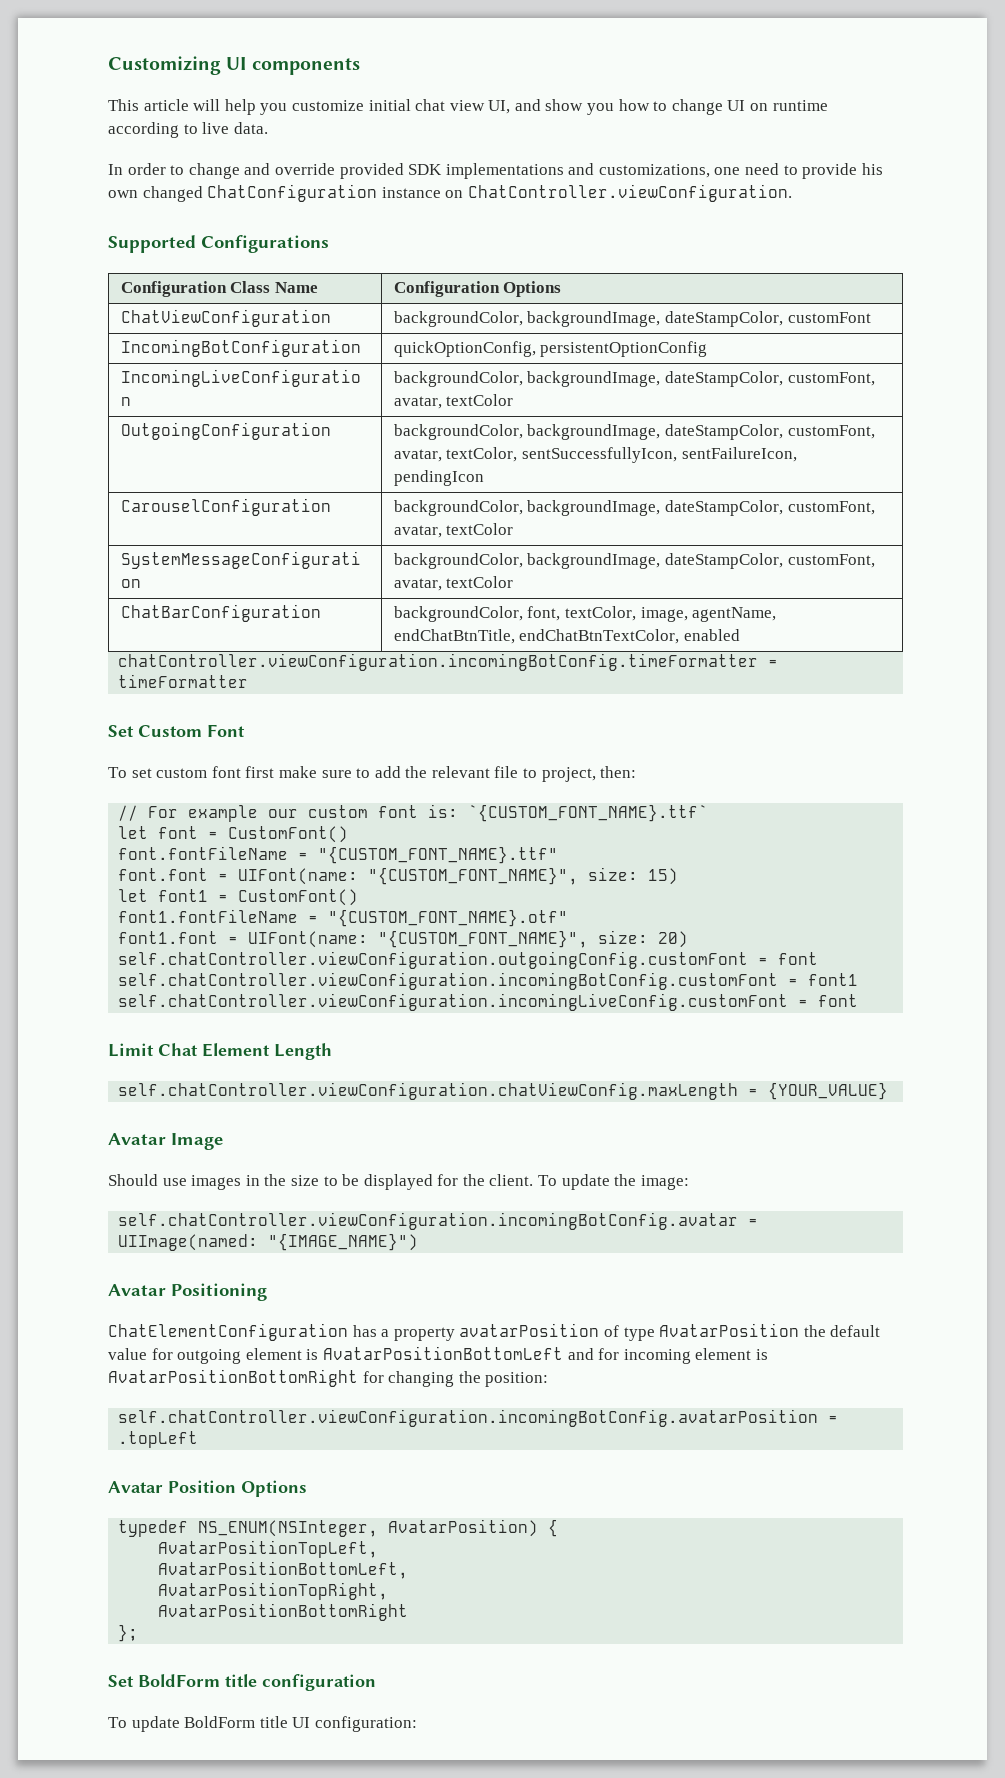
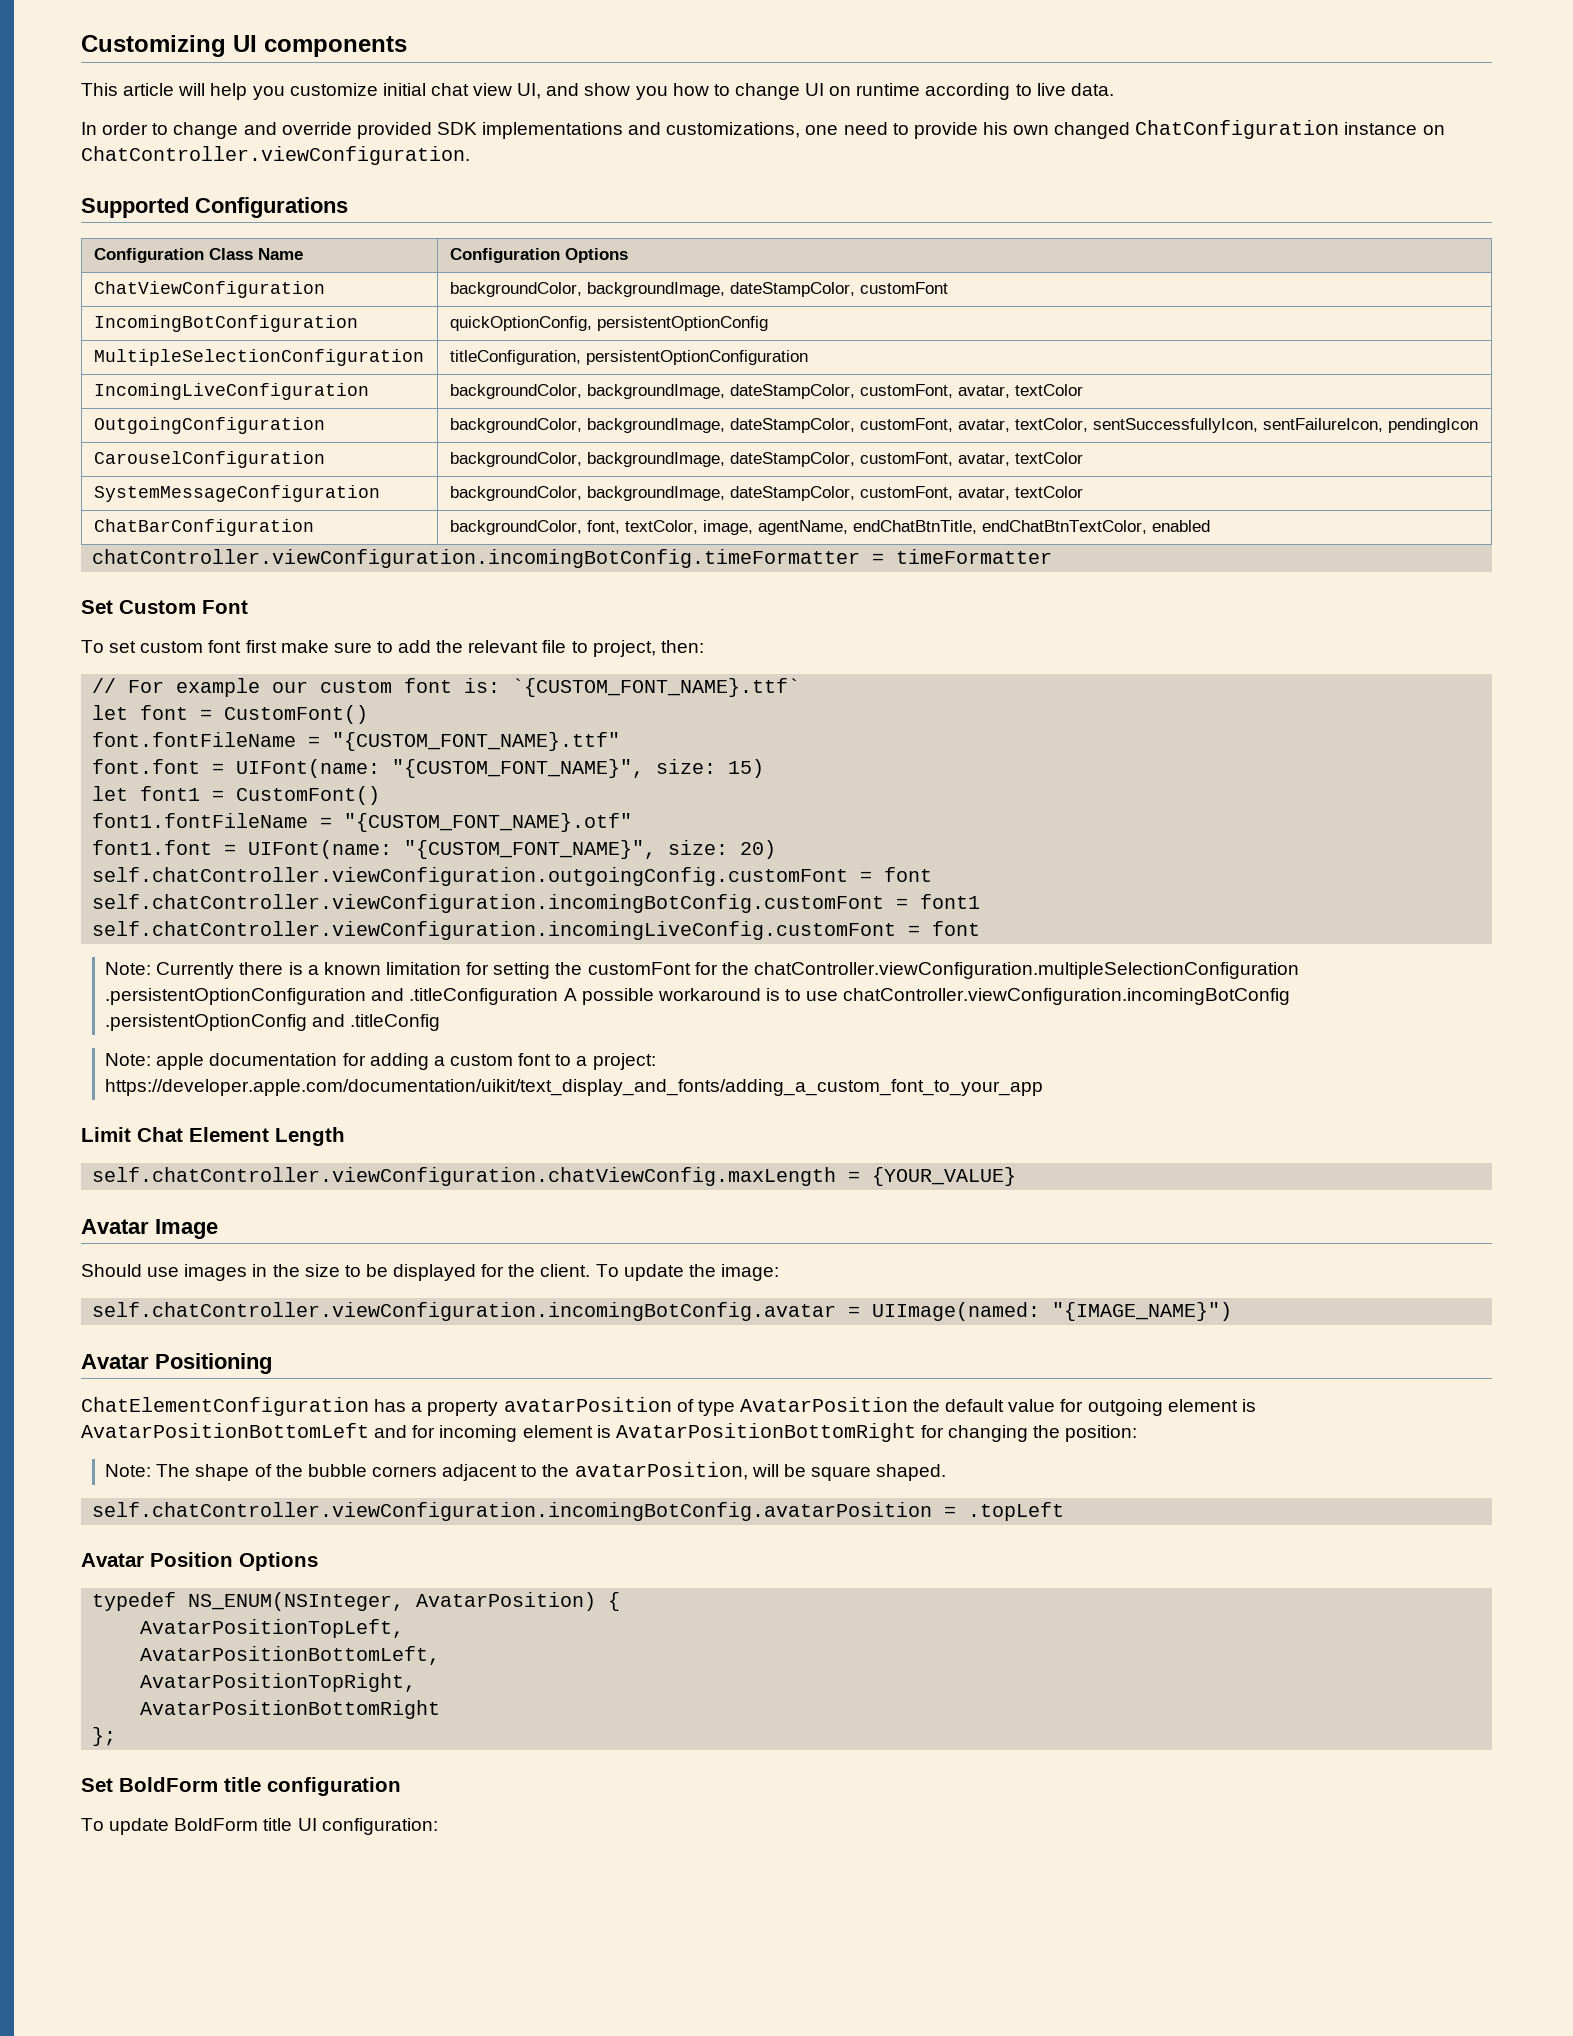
(708, 349) none -> [94,349,425,366] [450,350,809,365] // MultipleSelectionConfiguration | titleConfiguration, persistentOptionConfiguration
(859, 1000) none -> [105,962,1299,979] [105,988,1291,1005] [105,1014,441,1031] [105,1053,656,1070] [105,1079,1044,1096] // Note: Currently there is a known limitation for setting the customFont for the chatController.viewConfiguration.multipleSelectionConfiguration .persistentOptionConfiguration and .titleConfiguration A possible workaround is to use chatController.viewConfiguration.incomingBotConfig .persistentOptionConfig and .titleConfig // Note: apple documentation for adding a custom font to a project: https://developer.apple.com/documentation/uikit/text_display_and_fonts/adding_a_custom_font_to_your_app
(549, 1379) none -> [105,1462,947,1481] // Note: The shape of the bubble corners adjacent to the avatarPosition, will be square shaped.

